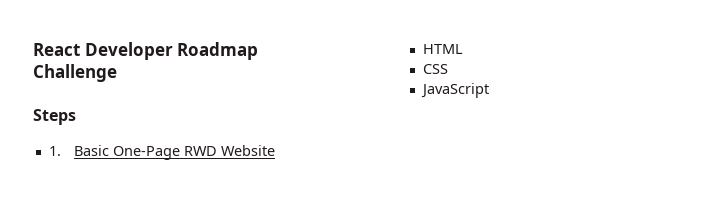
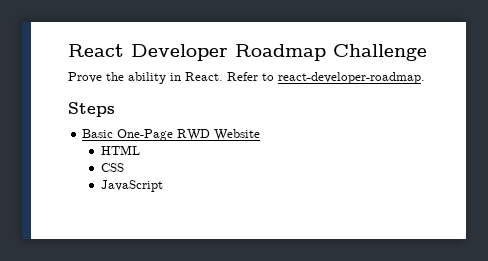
(117, 73) none -> [68,72,425,84] // Prove the ability in React. Refer to react-developer-roadmap.
[48,146,61,156] 1. -> (115, 109) none

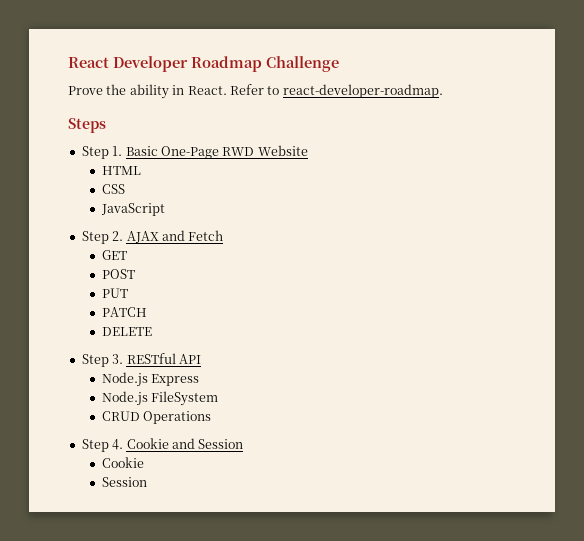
(115, 109) none -> [81,146,123,159] Step 1.
(163, 186) none -> [81,230,224,244] [101,250,127,260] [101,269,135,279] [101,288,128,298] [101,307,147,317] [101,327,152,336] [81,353,201,367] [101,372,199,387] [101,391,218,406] [101,411,211,424] [81,438,244,452] [101,457,144,468] [101,477,147,487] // Step 2. AJAX and Fetch // GET // POST // PUT // PATCH // DELETE // Step 3. RESTful API // Node.js Express // Node.js FileSystem // CRUD Operations // Step 4. Cookie and Session // Cookie // Session

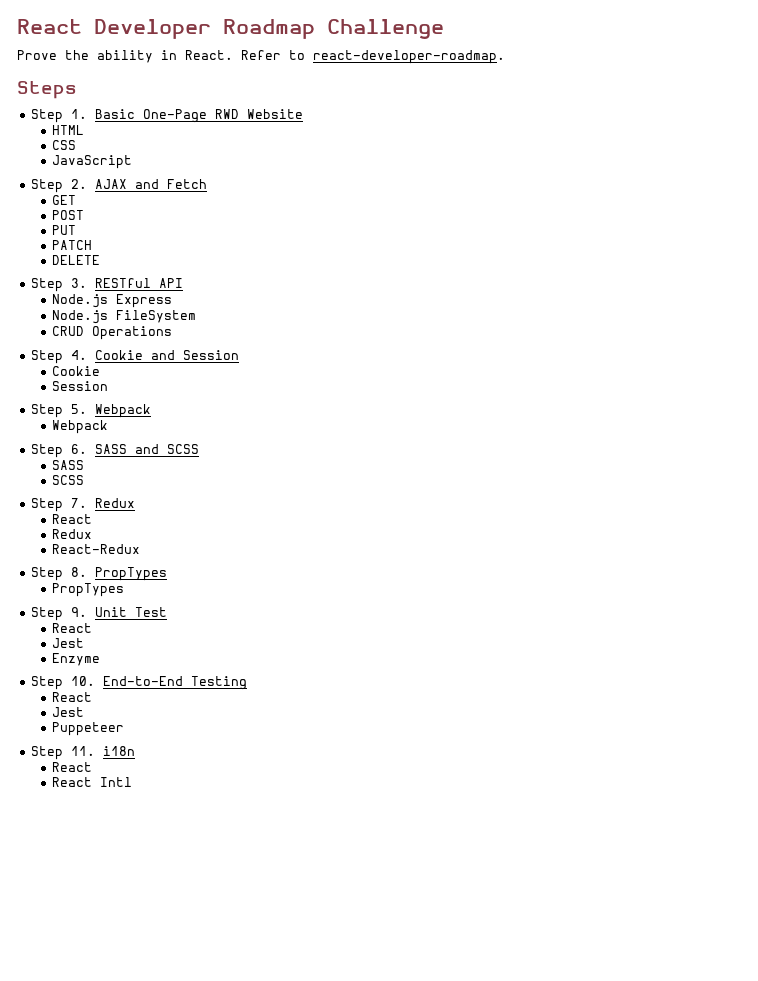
(147, 482) none -> [30,404,151,418] [52,420,109,434] [30,444,199,458] [52,460,85,470] [52,475,85,485] [30,498,135,512] [52,514,93,524] [52,529,93,539] [52,544,141,554] [30,567,167,581] [52,583,125,597] [30,607,167,621] [52,623,93,633] [52,638,85,648] [52,653,101,666] [30,676,247,690] [52,692,93,702] [52,707,85,717] [52,722,125,736] [30,746,135,760] [52,762,93,772] [52,777,133,787] // Step 5. Webpack // Webpack // Step 6. SASS and SCSS // SASS // SCSS // Step 7. Redux // React // Redux // React-Redux // Step 8. PropTypes // PropTypes // Step 9. Unit Test // React // Jest // Enzyme // Step 10. End-to-End Testing // React // Jest // Puppeteer // Step 11. i18n // React // React Intl

